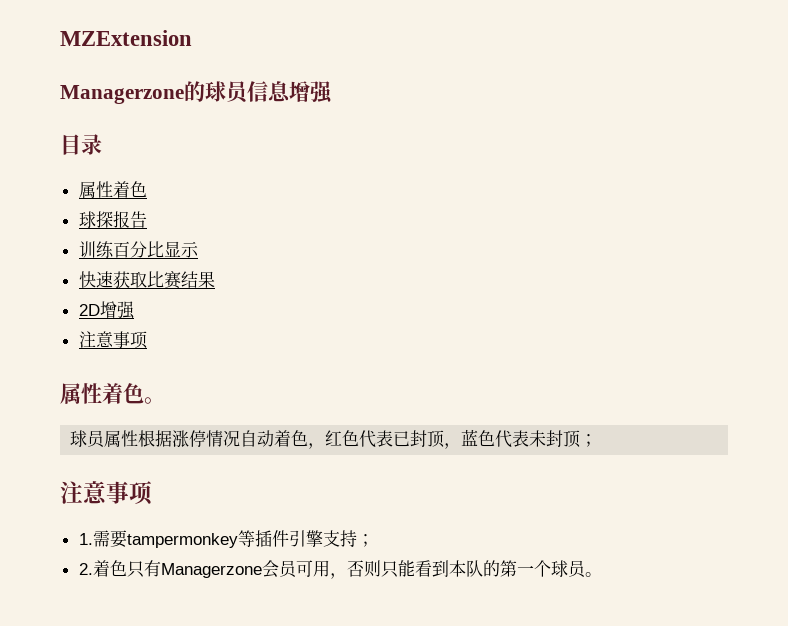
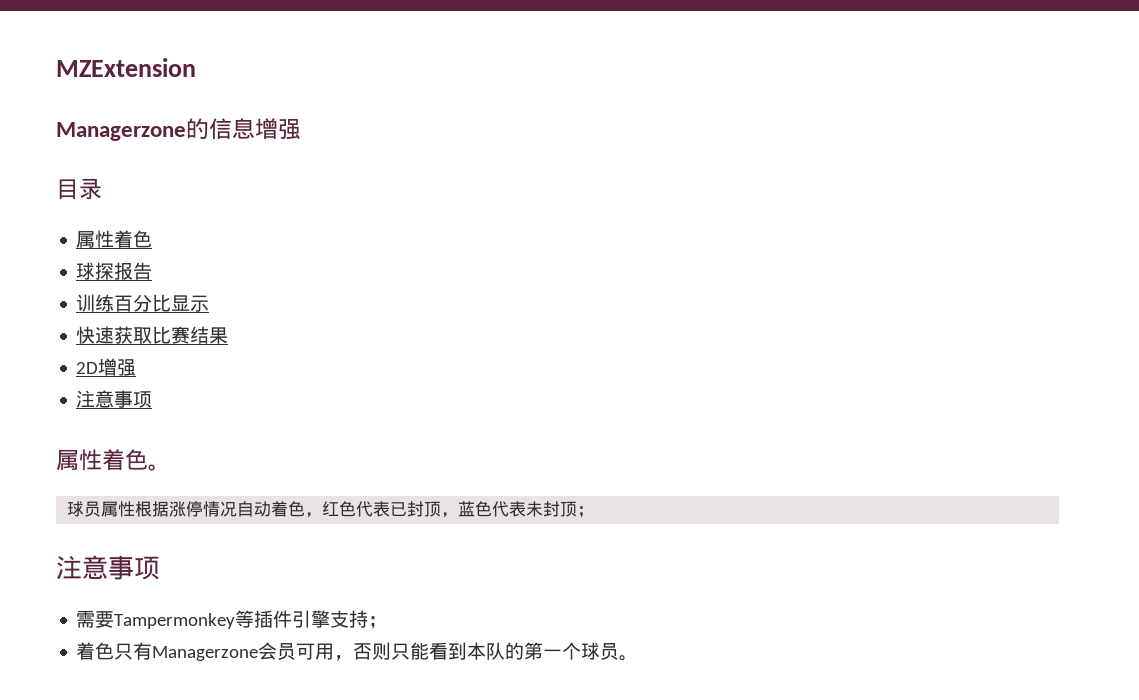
[205,81,250,104] 球员 -> (209, 129) none
[78,530,238,548] 1.需要tampermonkey -> [76,610,236,629] 需要Tampermonkey
[78,563,93,575] 2. -> (388, 622) none

